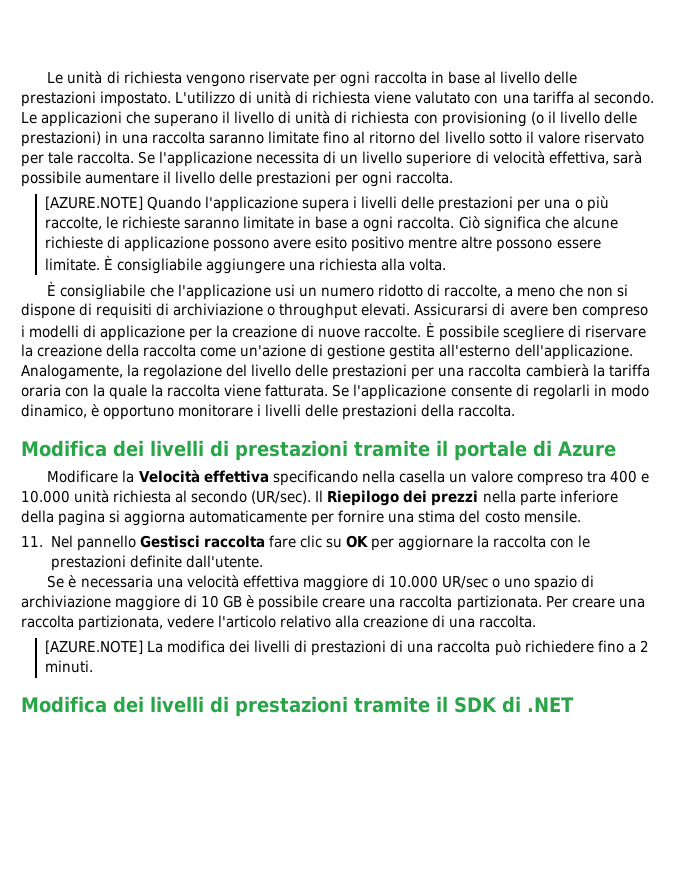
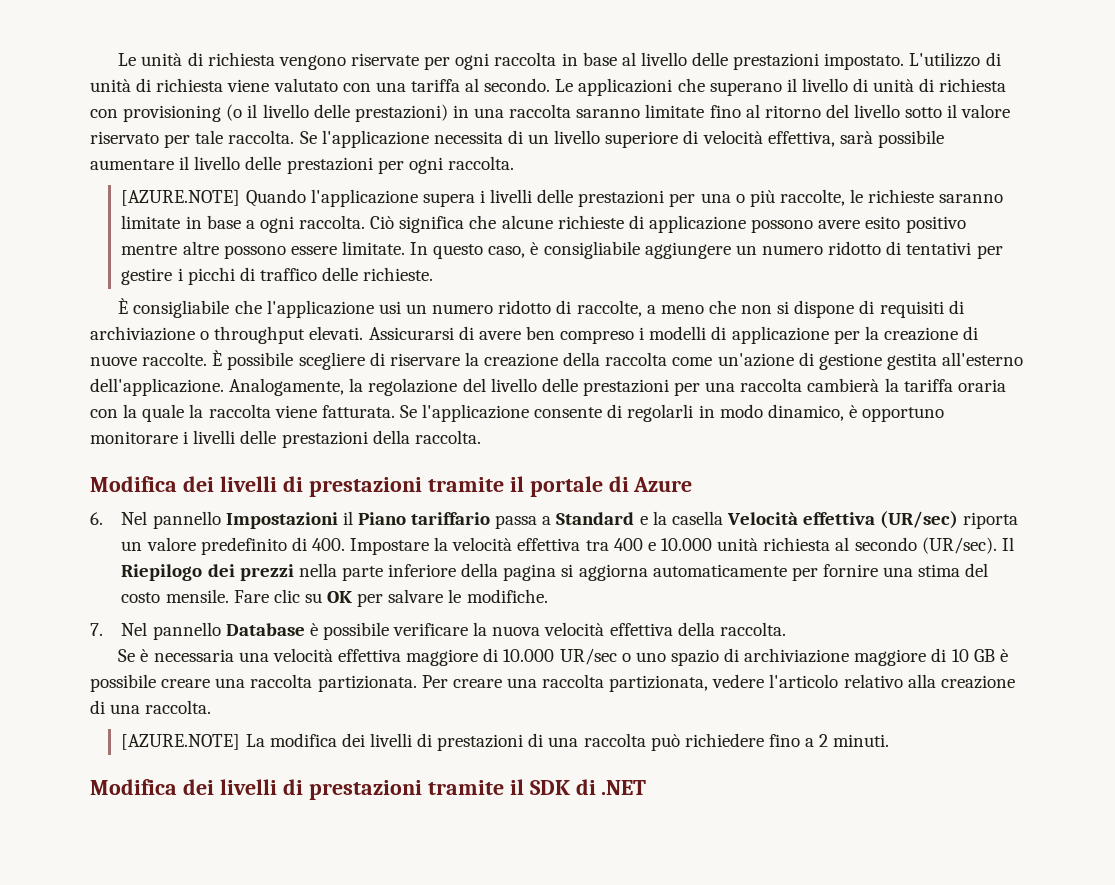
[104,255,447,274] È consigliabile aggiungere una richiesta alla volta. -> [410,241,1003,259] [121,267,434,285] In questo caso, è consigliabile aggiungere un numero ridotto di tentativi per gestire i picchi di traffico delle richieste.
[47,470,583,486] Modificare la Velocità effettiva specificando nella casella un valore compreso -> [90,511,1019,529] [121,537,581,555] 6. Nel pannello Impostazioni il Piano tariffario passa a Standard e la casella Velocità effettiva (UR/sec) riporta un valore predefinito di 400. Impostare la velocità effettiva
[21,535,591,551] [50,555,263,571] // 11. Nel pannello Gestisci raccolta fare clic su OK per aggiornare la raccolta con le prestazioni definite dall'utente. -> [233,589,548,607] [90,622,786,640] Fare clic su OK per salvare le modifiche. // 7. Nel pannello Database è possibile verificare la nuova velocità effettiva della raccolta.

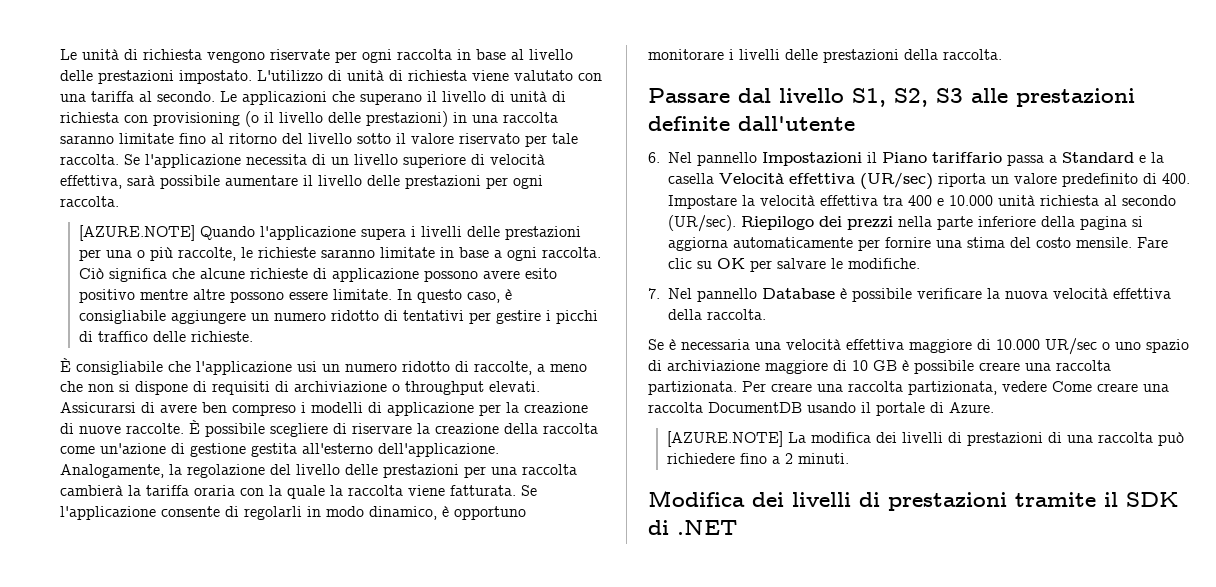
[90,476,693,497] Modifica dei livelli di prestazioni tramite il portale di Azure -> [648,88,1135,107] [648,116,855,131] Passare dal livello S1, S2, S3 alle prestazioni definite dall'utente
[1001,537,1014,551] Il -> (736, 223) none
[769,674,1015,689] [90,700,212,714] l'articolo relativo alla creazione di una raccolta. -> [1052,381,1169,392] [648,402,994,416] Come creare una raccolta DocumentDB usando il portale di Azure.

